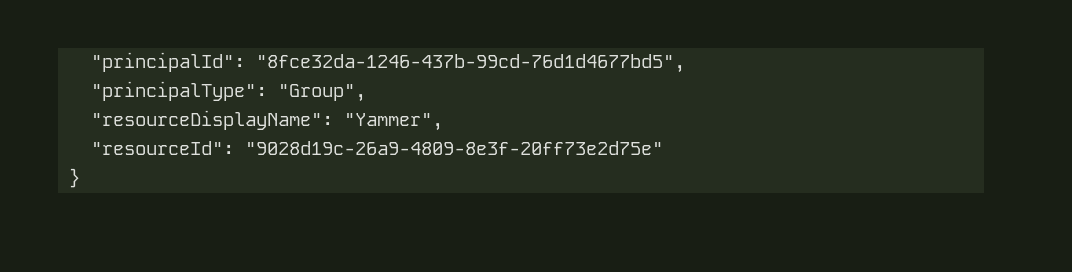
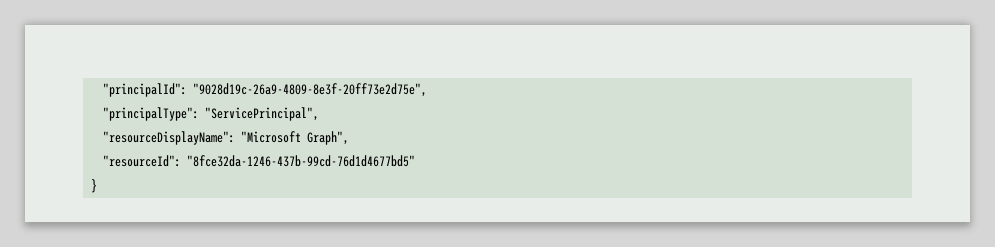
[255,54,685,73] "8fce32da-1246-437b-99cd-76d1d4677bd5", -> [193,83,428,97] "9028d19c-26a9-4809-8e3f-20ff73e2d75e",
[277,84,366,102] "Group", -> [205,107,320,121] "ServicePrincipal",
[343,113,443,131] "Yammer", -> [241,131,350,145] "Microsoft Graph",
[244,141,663,155] "9028d19c-26a9-4809-8e3f-20ff73e2d75e" -> [187,155,416,167] "8fce32da-1246-437b-99cd-76d1d4677bd5"

